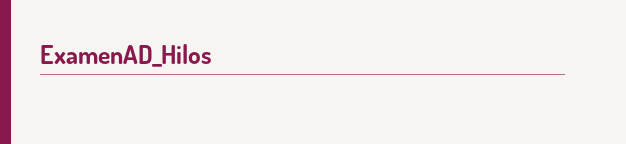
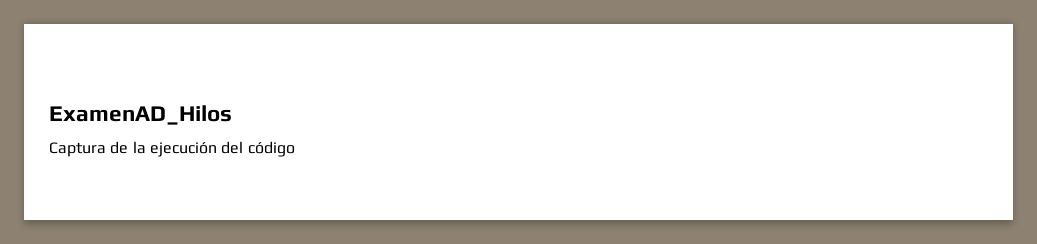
(212, 55) none -> [49,141,295,157] // Captura de la ejecución del código

